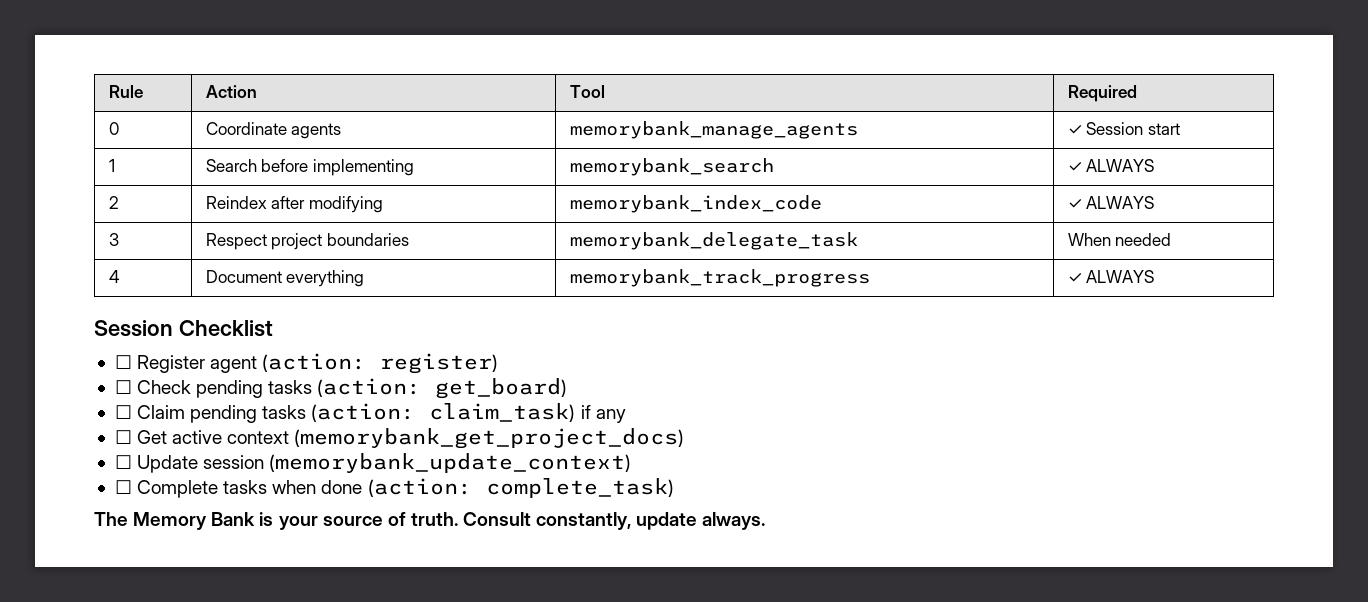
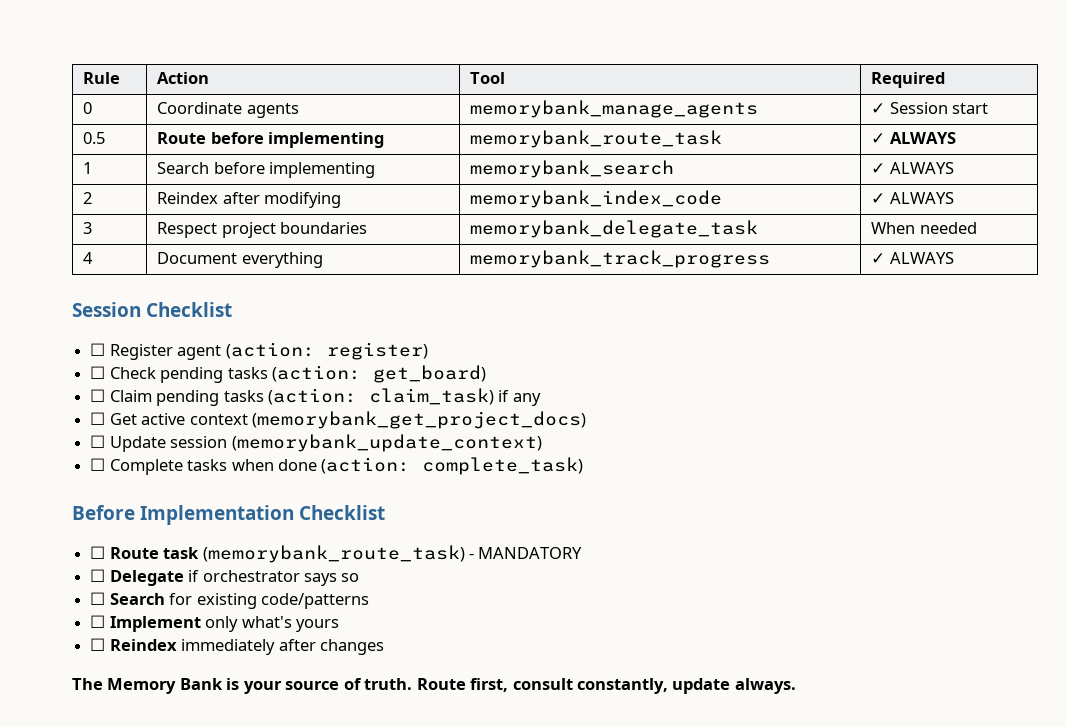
(1180, 129) none -> [83,132,106,144] [157,132,385,148] [470,130,723,148] [871,132,956,144] // 0.5 | Route before implementing | memorybank_route_task | ✓ ALWAYS
(674, 488) none -> [72,505,386,525] [90,545,583,563] [90,569,360,586] [90,592,369,609] [90,615,339,632] [90,638,384,655] // Before Implementation Checklist // ☐ Route task (memorybank_route_task) - MANDATORY // ☐ Delegate if orchestrator says so // ☐ Search for existing code/patterns // ☐ Implement only what's yours // ☐ Reindex immediately after changes
[463,512,532,526] Consult -> [416,678,573,692] Route first, consult

